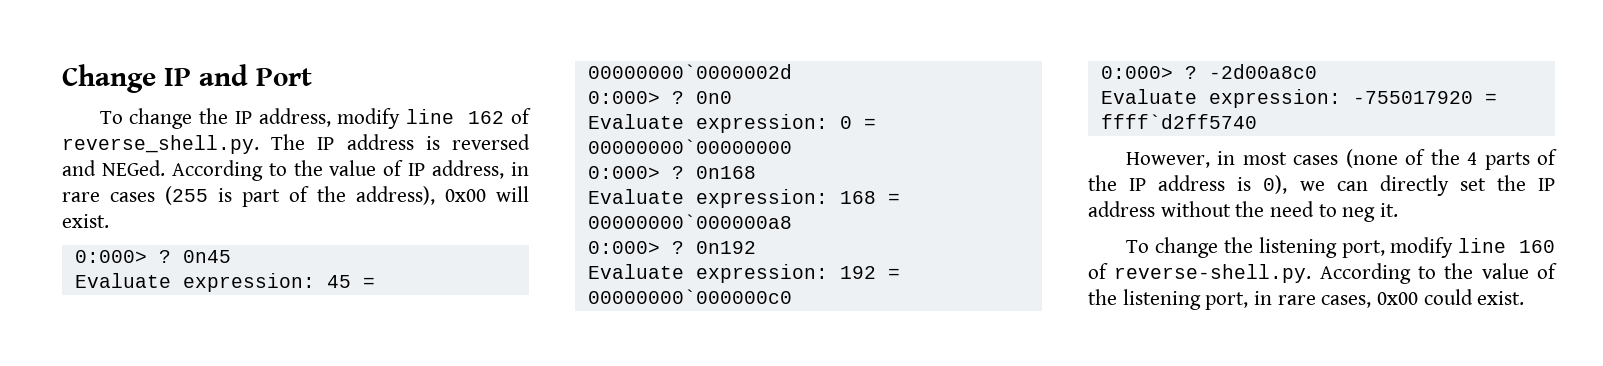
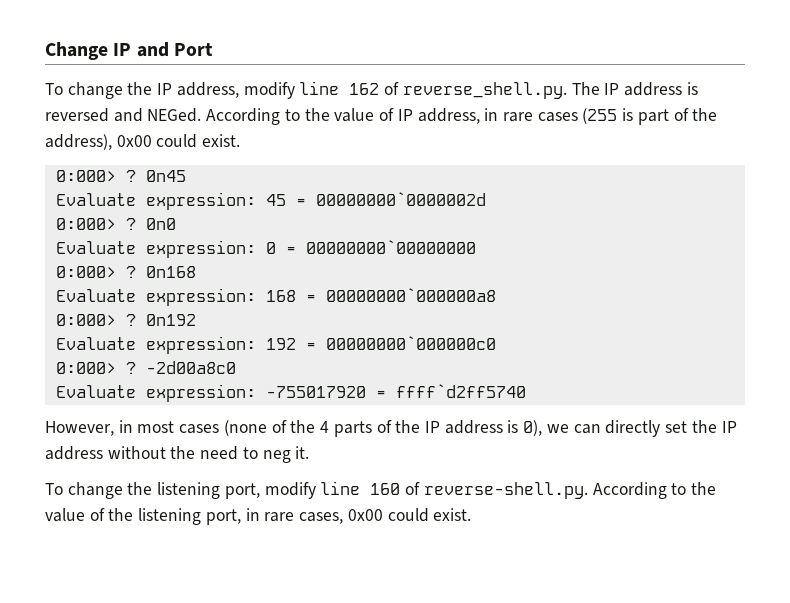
[496,186,529,202] will -> [156,134,198,148] could

